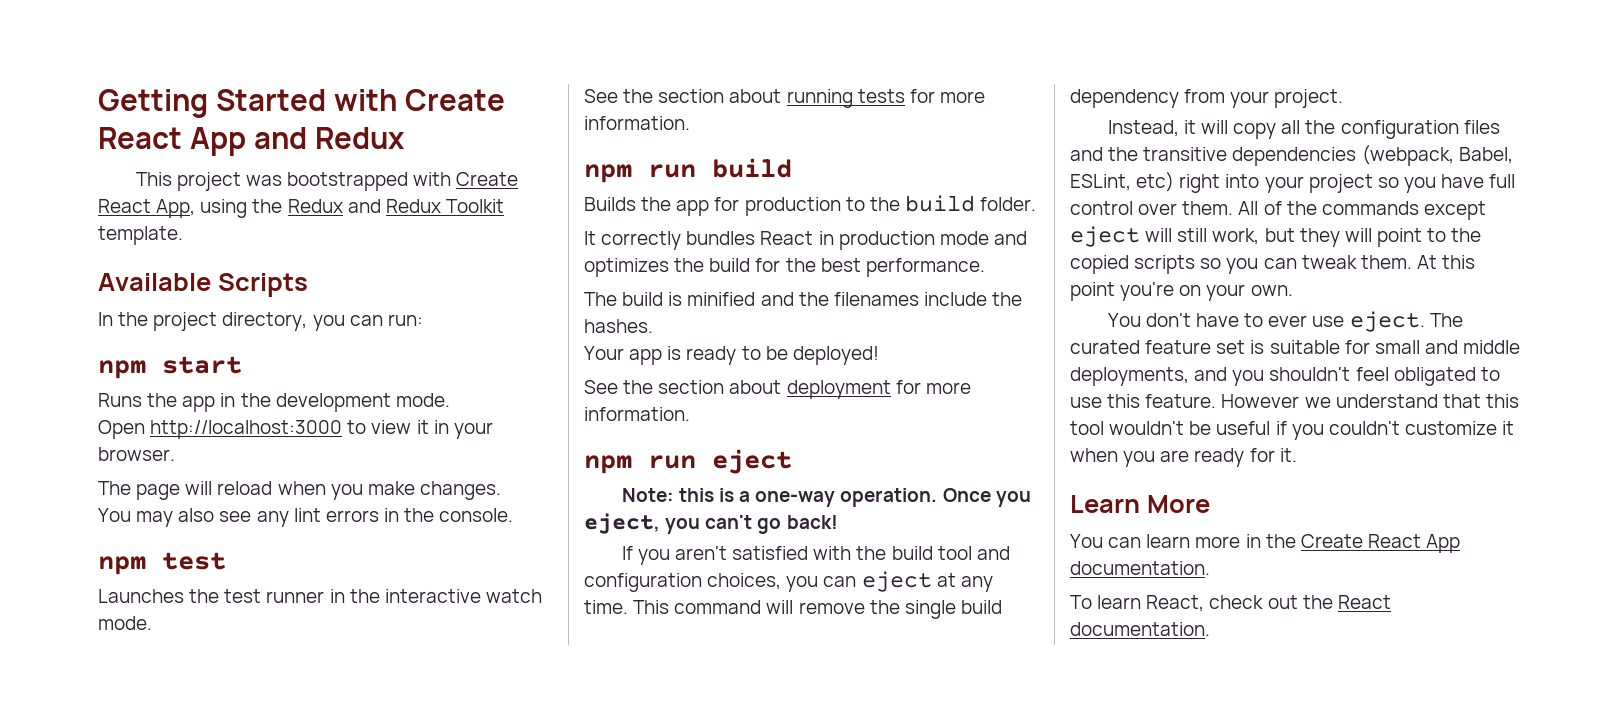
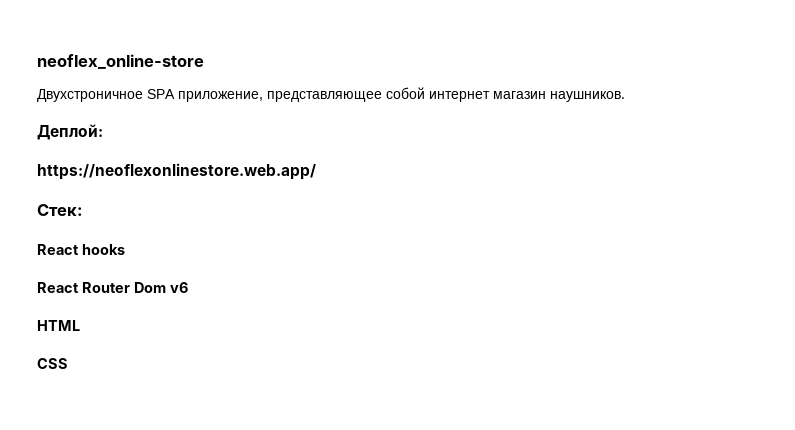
[98,89,505,118] [98,127,405,156] [135,172,519,191] [98,199,504,218] [98,226,183,245] [98,273,308,297] [98,312,423,331] [98,356,242,379] [98,393,450,412] [98,420,493,439] [98,447,175,461] [98,481,501,500] [98,508,514,527] [98,552,226,575] [98,589,542,603] [98,616,152,630] [584,89,985,108] [584,116,690,130] [584,158,792,183] [584,195,1037,216] [584,231,1027,250] [584,258,985,277] [584,292,1023,306] [584,319,653,333] [584,346,879,365] [584,380,971,399] [584,407,690,421] [584,449,792,474] [621,488,1031,507] [584,513,838,534] [621,546,1010,565] [584,571,993,592] [584,600,1002,619] [1070,89,1344,108] [1107,120,1500,139] [1070,145,1513,166] [1070,172,1516,193] [1070,201,1486,220] [1070,226,1482,247] [1070,255,1476,274] [1070,282,1293,301] [1107,311,1463,332] [1070,340,1521,354] [1070,367,1500,386] [1070,394,1519,408] [1070,421,1515,440] [1070,448,1297,467] [1070,495,1210,513] [1070,534,1461,553] [1070,561,1210,575] [1070,595,1391,612] [1070,622,1210,636] Getting Started with Create React App and Redux // This project was bootstrapped with Create React App, using the Redux and Redux Toolkit template. // Available Scripts // In the project directory, you can run: // npm start // Runs the app in the development mode. // Open http://localhost:3000 to view it in your browser. // The page will reload when you make changes. // You may also see any lint errors in the console. // npm test // Launches the test runner in the interactive watch mode. // See the section about running tests for more information. // npm run build // Builds the app for production to the build folder. // It correctly bundles React in production mode and optimizes the build for the best performance. // The build is minified and the filenames include the hashes. // Your app is ready to be deployed! // See the section about deployment for more information. // npm run eject // Note: this is a one-way operation. Once you eject, you can't go back! // If you aren't satisfied with the build tool and configuration choices, you can eject at any time. This command will remove the single build dependency from your project. // Instead, it will copy all the configuration files and the transitive dependencies (webpack, Babel, ESLint, etc) right into your project so you have full control over them. All of the commands except eject will still work, but they will point to the copied scripts so you can tweak them. At this point you're on your own. // You don't have to ever use eject. The curated feature set is suitable for small and middle deployments, and you shouldn't feel obligated to use this feature. However we understand that this tool wouldn't be useful if you couldn't customize it when you are ready for it. // Learn More // You can learn more in the Create React App documentation. // To learn React, check out the React documentation. -> [37,54,204,69] [37,87,625,102] [37,124,103,140] [37,163,316,180] [37,204,83,216] [37,244,125,255] [37,282,188,293] [37,320,80,331] [37,358,68,369] neoflex_online-store // Двухстроничное SPA приложение, представляющее собой интернет магазин наушников. // Деплой: // https://neoflexonlinestore.web.app/ // Стек: // React hooks // React Router Dom v6 // HTML // CSS

